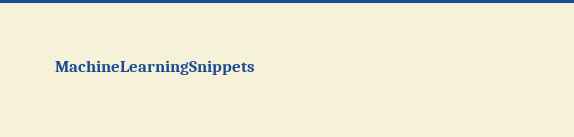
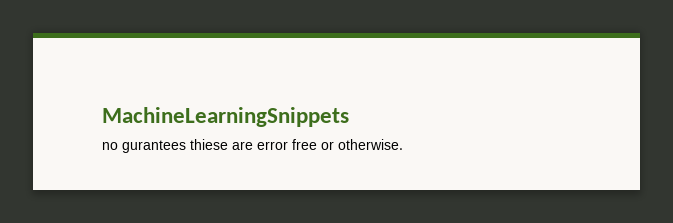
(255, 67) none -> [102,139,403,153] // no gurantees thiese are error free or otherwise.

